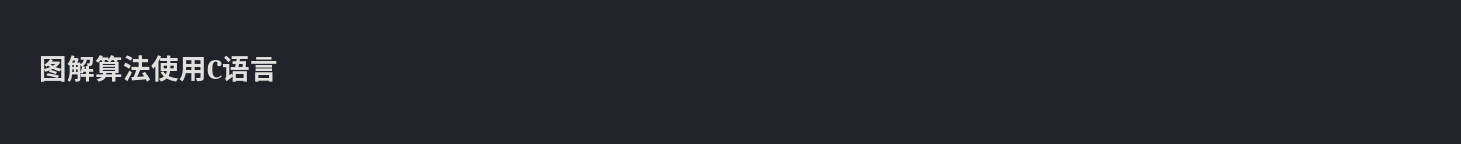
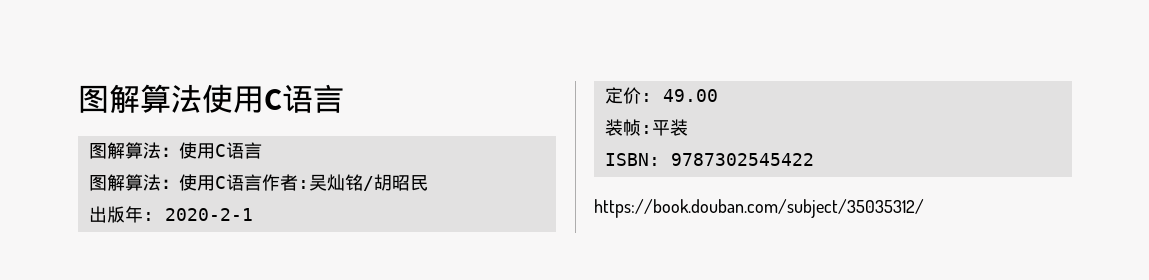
(278, 69) none -> [88,142,262,159] [88,174,428,191] [88,206,253,223] [604,87,718,104] [604,119,688,136] [604,153,814,166] [594,199,924,218] // 图解算法：使用C语言 // 图解算法：使用C语言作者:吴灿铭/胡昭民 // 出版年: 2020-2-1 // 定价: 49.00 // 装帧:平装 // ISBN: 9787302545422 // https://book.douban.com/subject/35035312/

